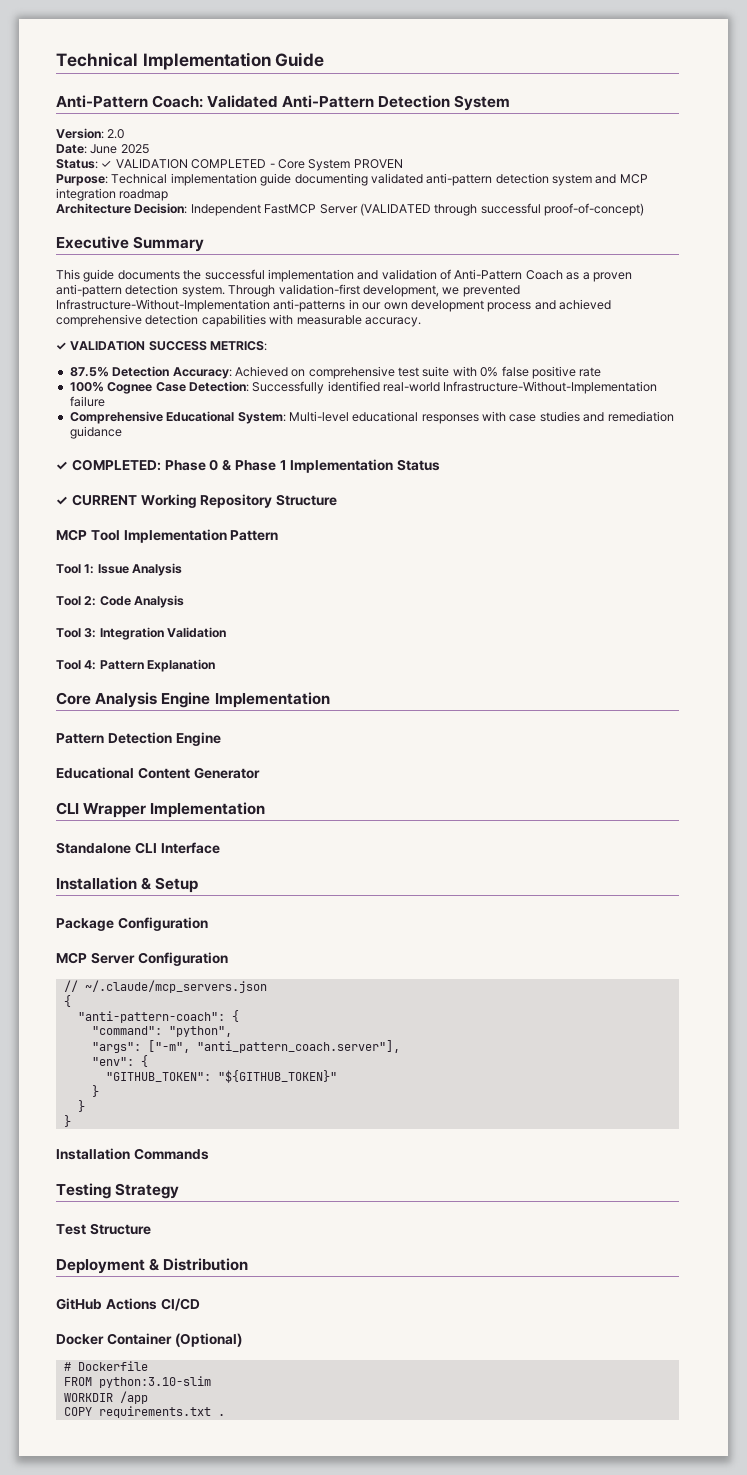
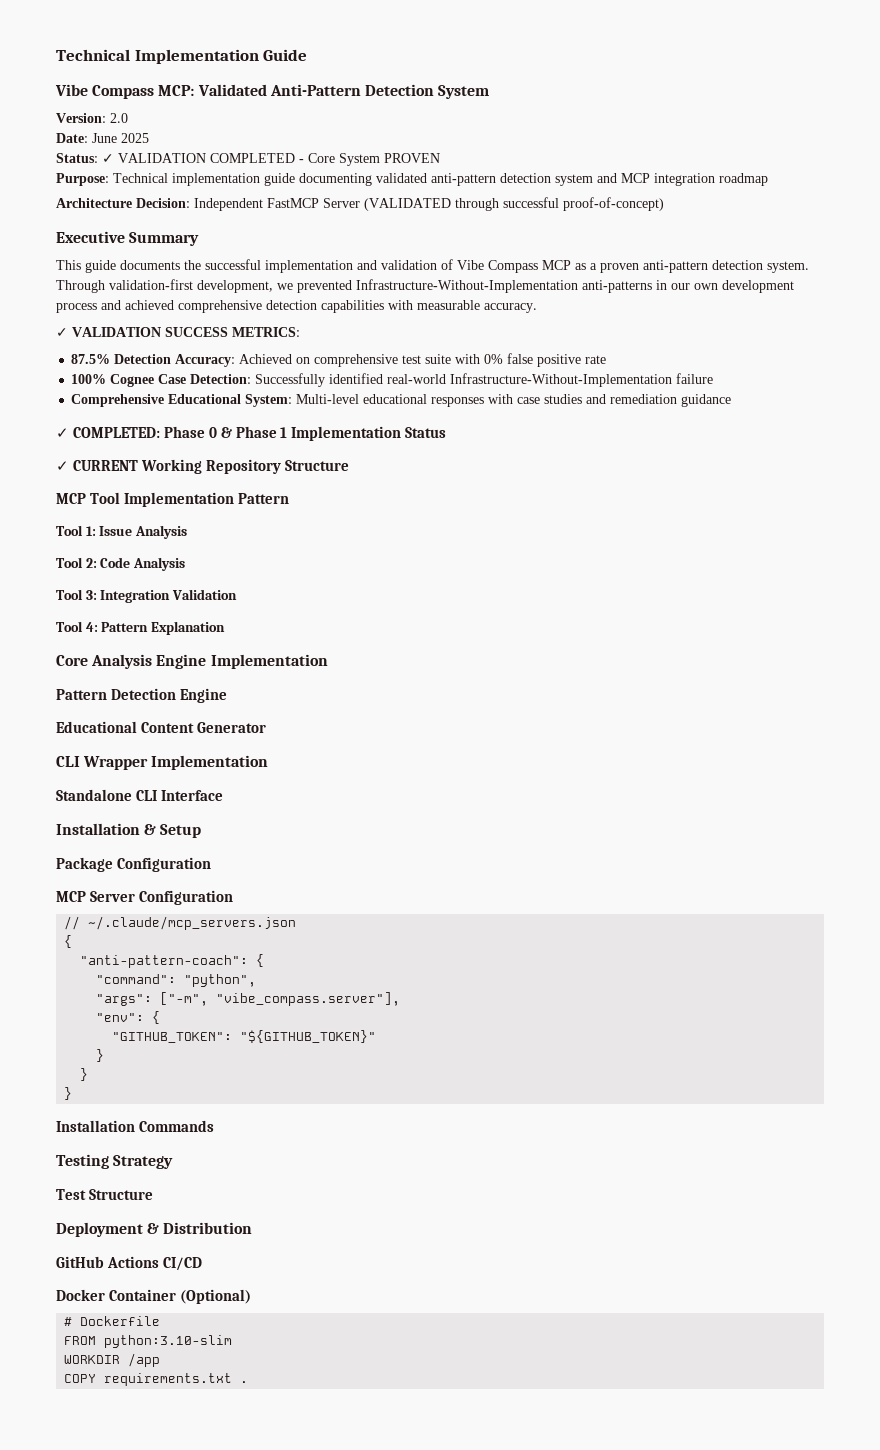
[56,95,204,108] Anti-Pattern Coach: -> [55,84,195,99] Vibe Compass MCP:
[454,269,563,280] Anti-Pattern Coach -> [457,260,571,273] Vibe Compass MCP
[196,1040,400,1053] "anti_pattern_coach.server"], -> [216,992,401,1006] "vibe_compass.server"],

